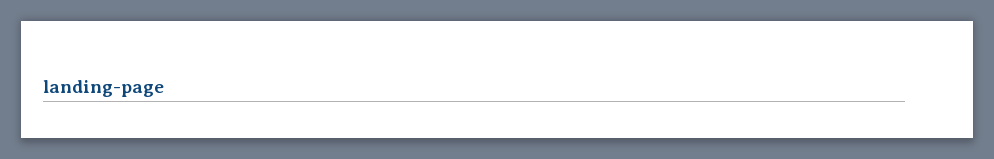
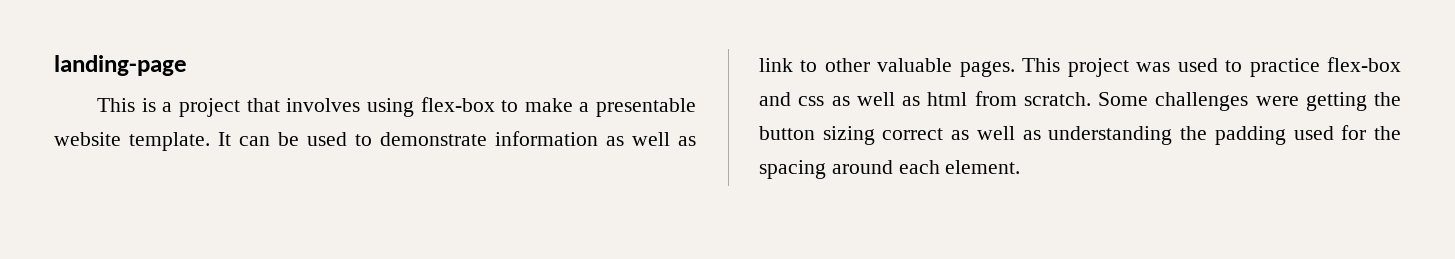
(164, 88) none -> [97,97,696,117] [54,131,696,151] [759,57,1401,77] [759,91,1401,111] [759,125,1401,145] [759,160,1021,179] // This is a project that involves using flex-box to make a presentable website template. It can be used to demonstrate information as well as link to other valuable pages. This project was used to practice flex-box and css as well as html from scratch. Some challenges were getting the button sizing correct as well as understanding the padding used for the spacing around each element.

